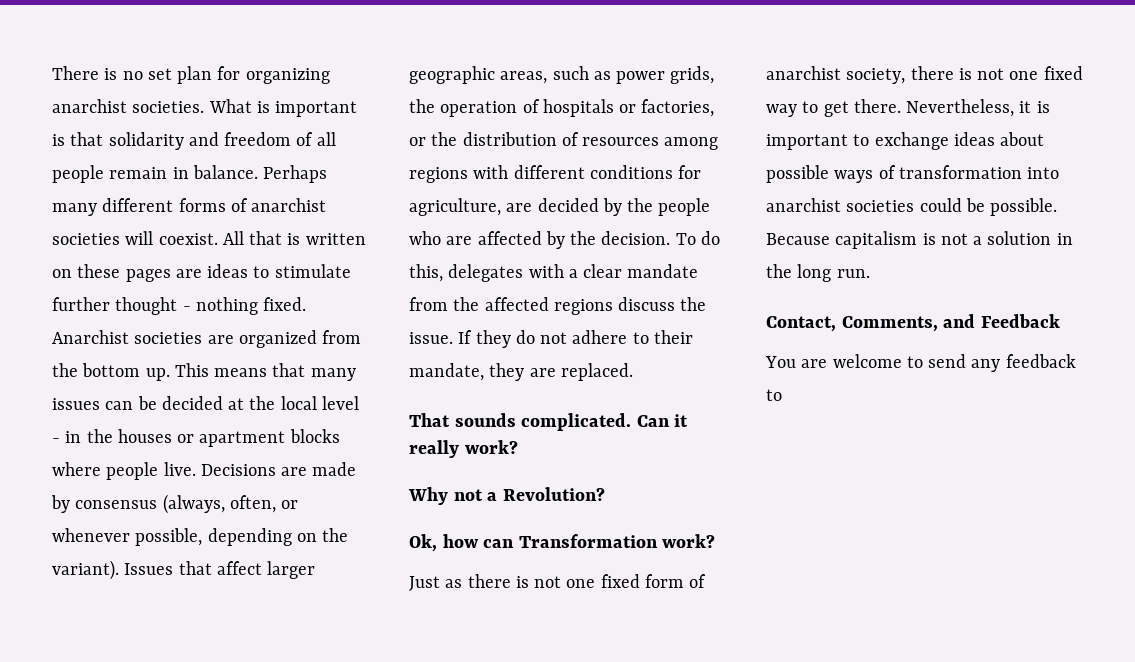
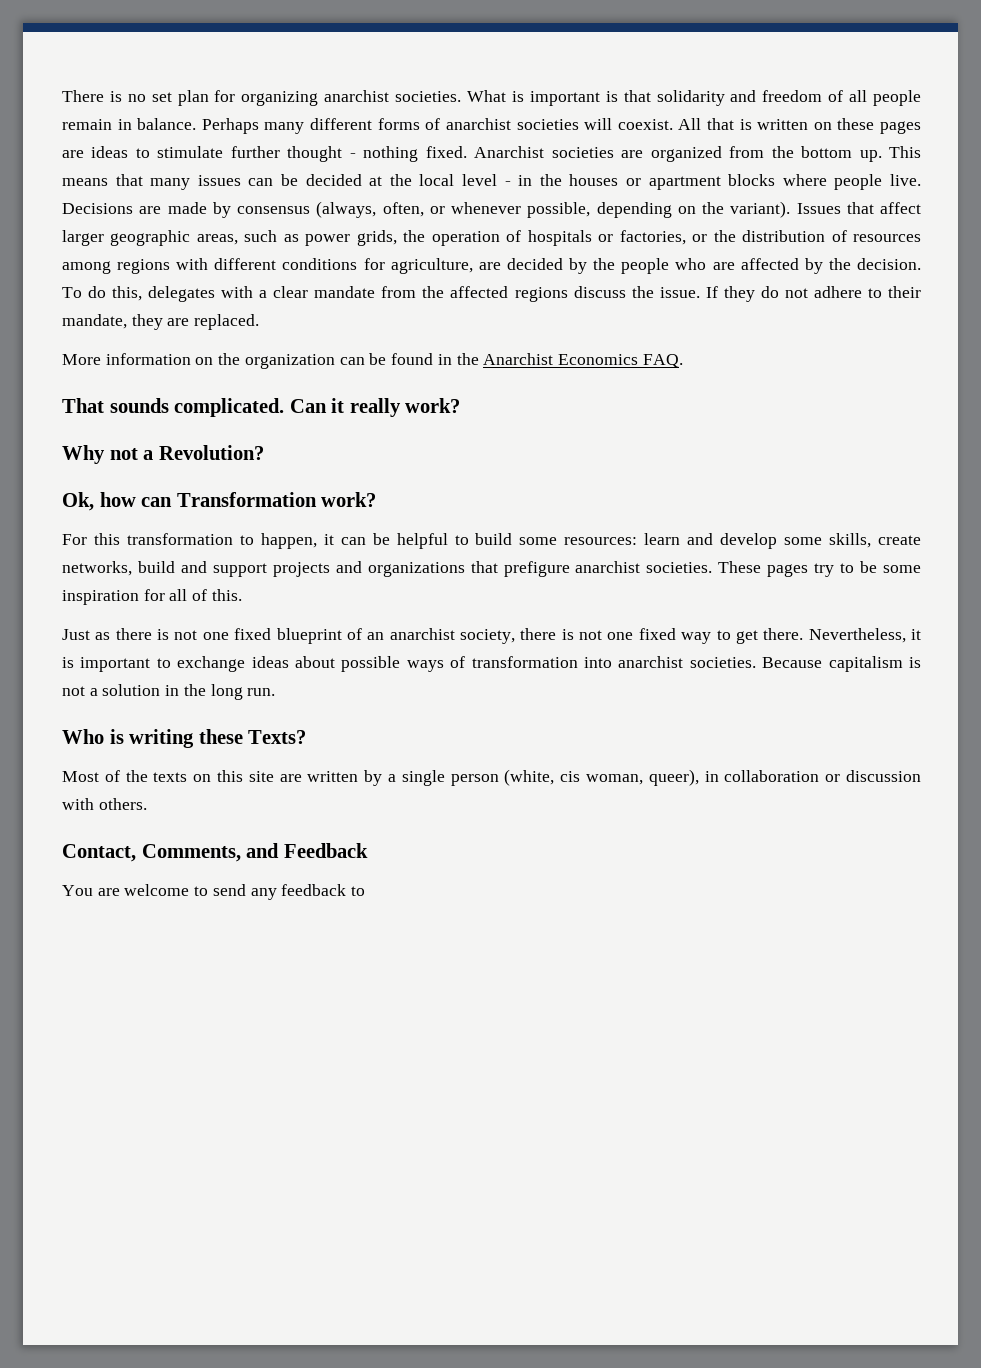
(633, 372) none -> [62,353,683,369] // More information on the organization can be found in the Anarchist Economics FAQ.
(716, 541) none -> [62,533,922,549] [62,561,921,577] [62,589,242,605] // For this transformation to happen, it can be helpful to build some resources: learn and develop some skills, create networks, build and support projects and organizations that prefigure anarchist societies. These pages try to be some inspiration for all of this.
[644,574,707,588] form of -> [276,628,385,644] blueprint of an
[846,198,1058,216] societies could be possible. -> [689,657,756,668] societies.
(870, 273) none -> [62,729,307,748] [62,769,921,786] [62,798,147,810] // Who is writing these Texts? // Most of the texts on this site are written by a single person (white, cis woman, queer), in collaboration or discussion with others.

